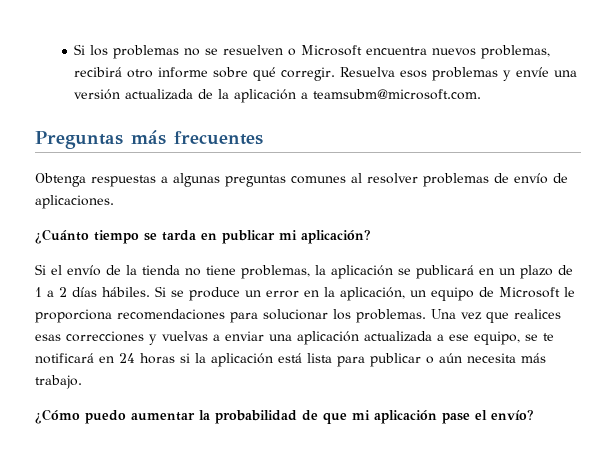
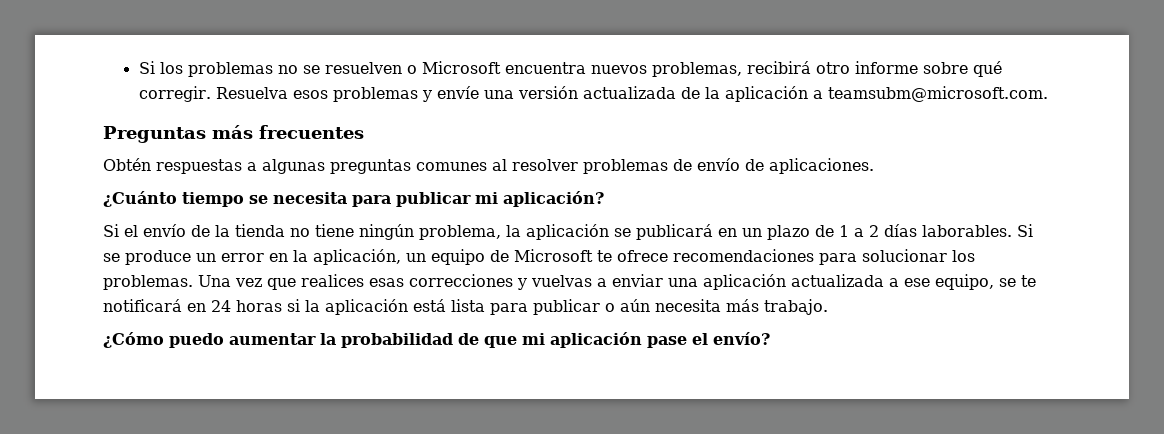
[35,173,86,187] Obtenga -> [103,158,151,171] Obtén
[162,230,217,241] tarda en -> [273,192,391,207] necesita para
[241,265,310,279] problemas, -> [359,224,501,240] ningún problema,
[102,287,150,297] hábiles. -> [922,225,1012,237] laborables.
[564,287,575,297] [35,309,112,323] le proporciona -> [597,250,668,262] te ofrece

